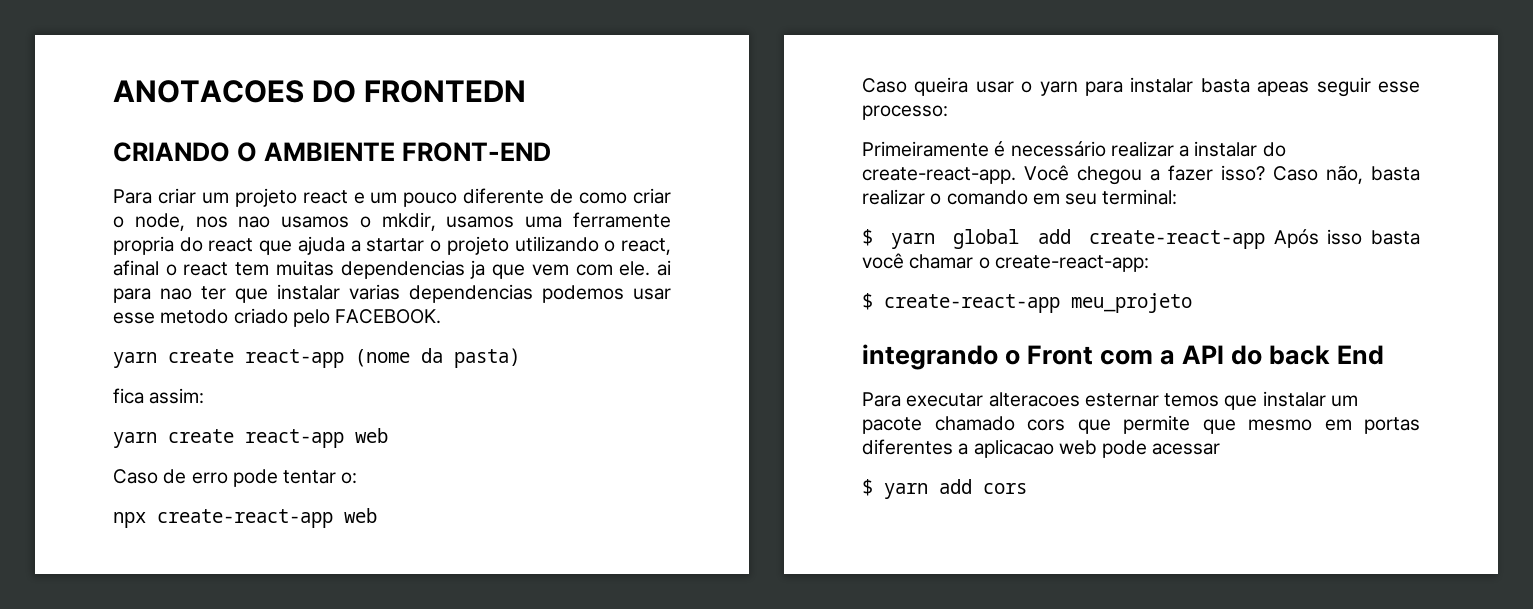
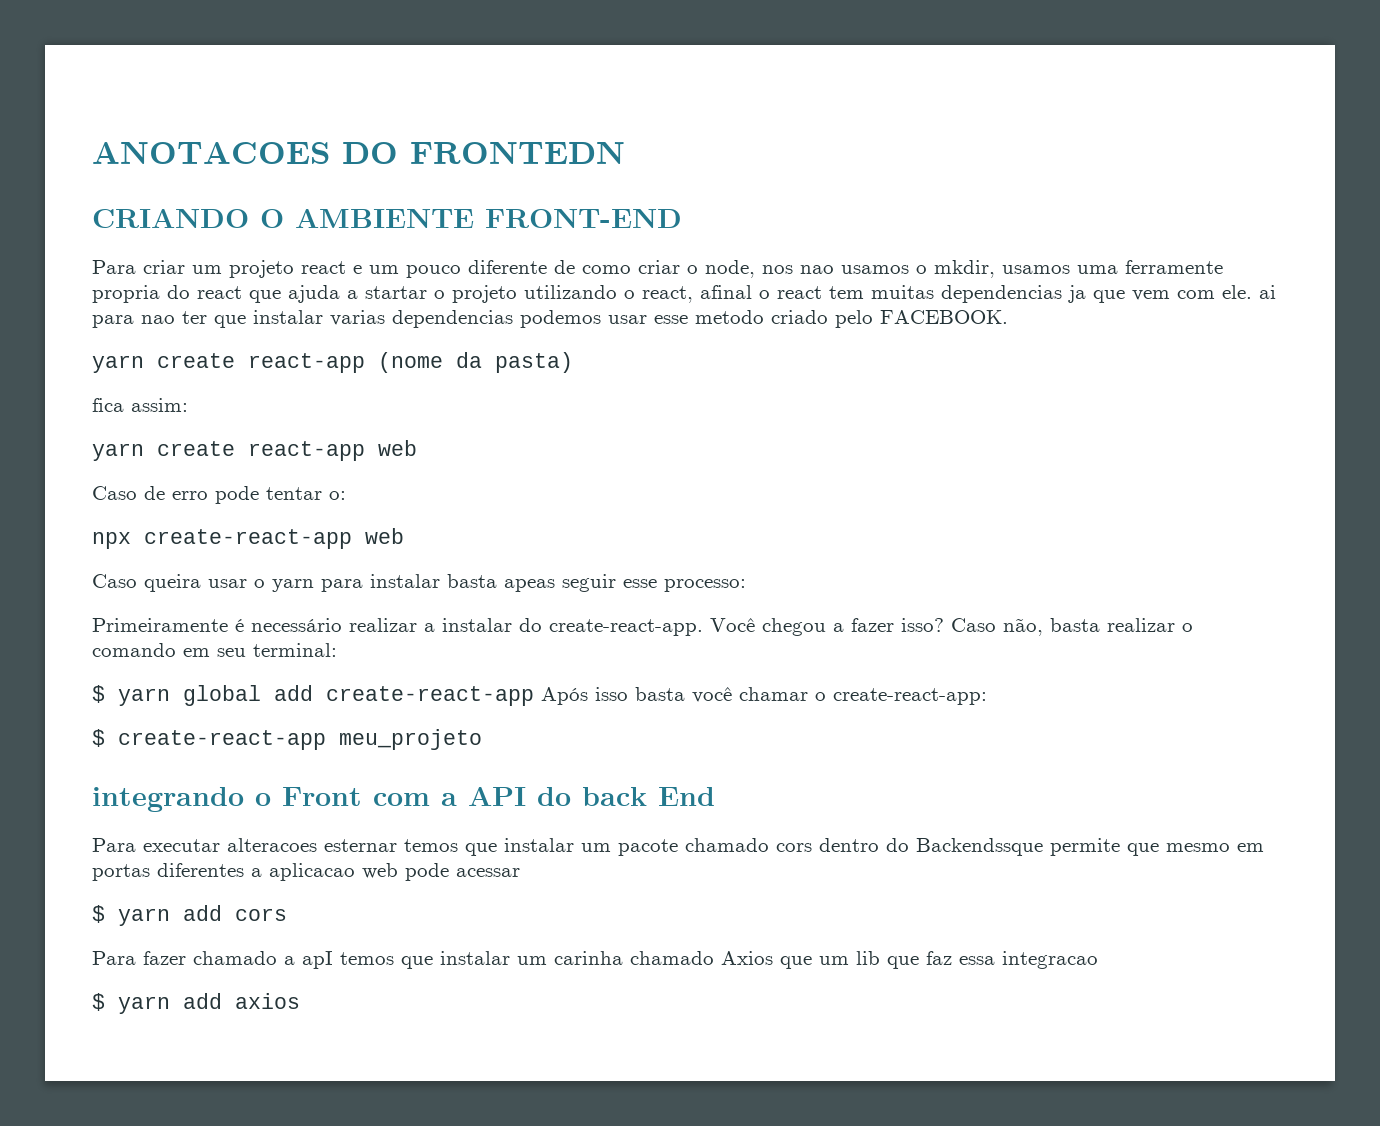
[1077,419,1111,434] que -> [819,838,1043,856] dentro do Backendssque
(1027, 488) none -> [92,951,1098,969] [92,993,300,1014] // Para fazer chamado a apI temos que instalar um carinha chamado Axios que um lib que faz essa integracao // $ yarn add axios

